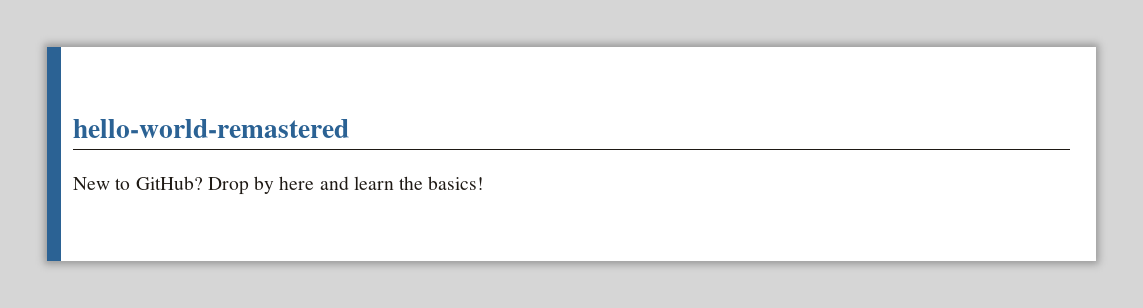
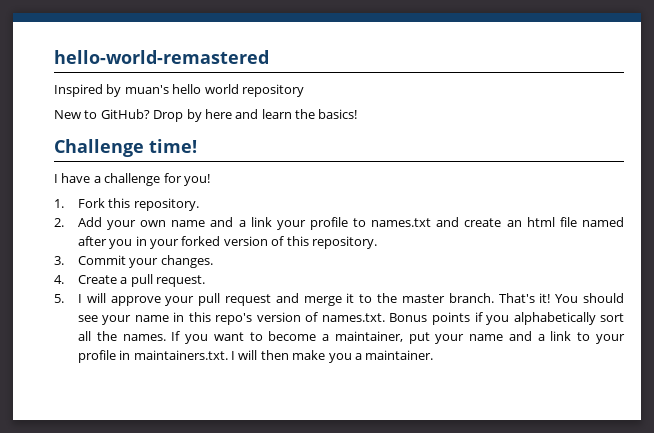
(349, 128) none -> [54,84,304,97] // Inspired by muan's hello world repository
(485, 183) none -> [54,139,197,157] [54,173,210,186] [54,198,199,211] [54,217,624,230] [77,236,377,249] [54,255,213,268] [54,274,206,287] [54,293,624,306] [77,312,624,325] [77,331,626,344] [77,350,434,363] // Challenge time! // I have a challenge for you! // 1. Fork this repository. // 2. Add your own name and a link your profile to names.txt and create an html file named after you in your forked version of this repository. // 3. Commit your changes. // 4. Create a pull request. // 5. I will approve your pull request and merge it to the master branch. That's it! You should see your name in this repo's version of names.txt. Bonus points if you alphabetically sort all the names. If you want to become a maintainer, put your name and a link to your profile in maintainers.txt. I will then make you a maintainer.

